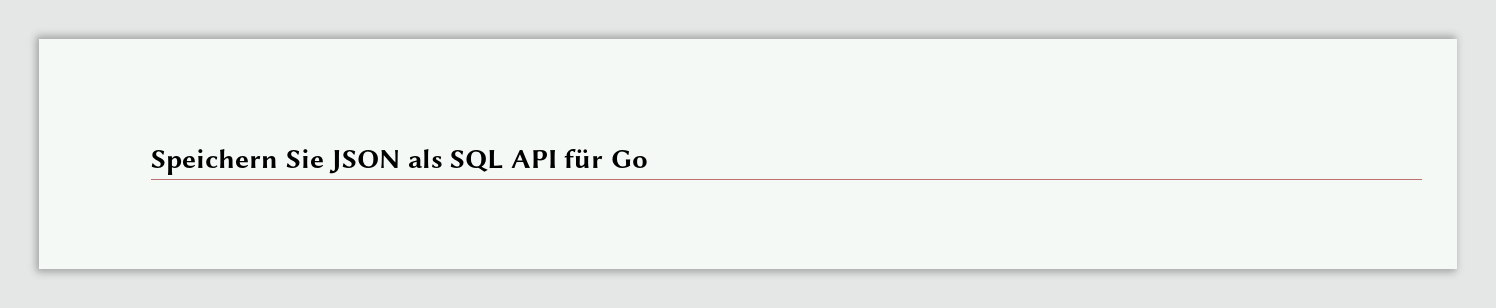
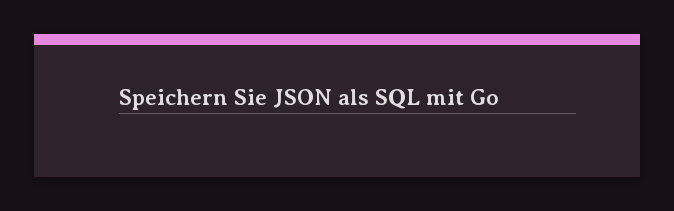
[510,149,604,168] API für -> [426,89,465,105] mit

